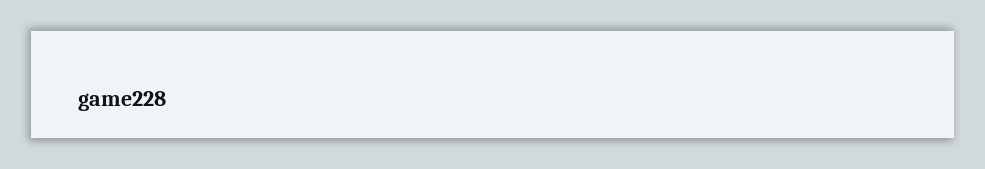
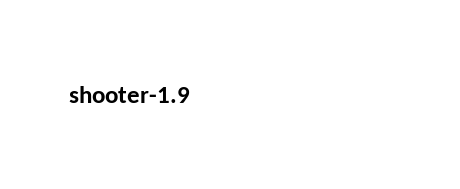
[78,91,166,111] game228 -> [69,86,190,103] shooter-1.9

